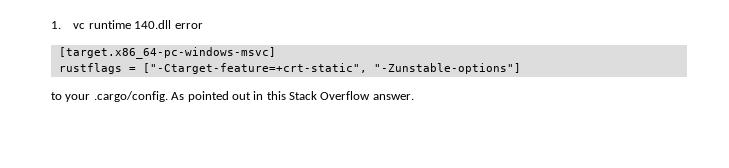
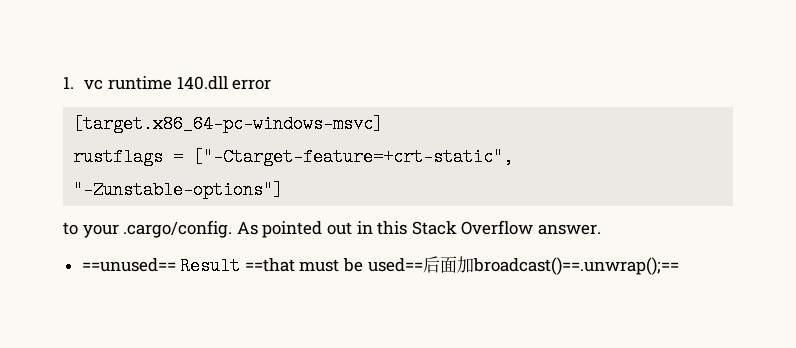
(414, 97) none -> [81,256,679,275] // ==unused== Result ==that must be used==后面加broadcast()==.unwrap();==

